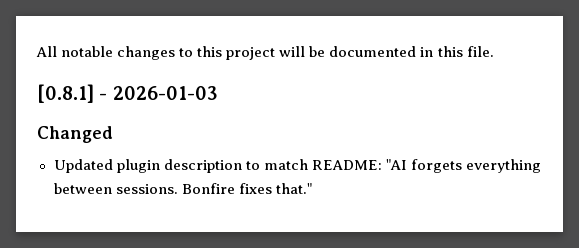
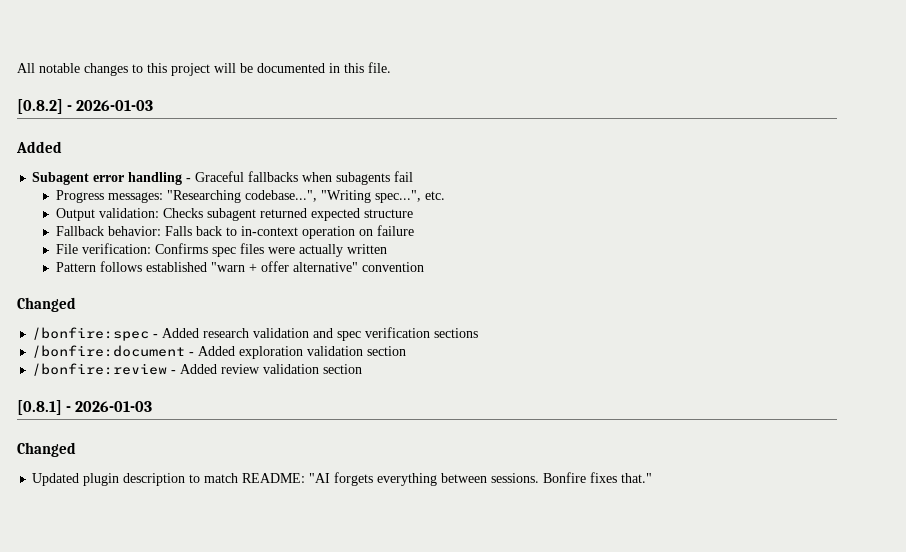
(494, 51) none -> [17,99,154,114] [16,141,62,153] [32,171,414,185] [55,190,445,203] [55,208,413,221] [55,225,414,239] [55,243,387,257] [55,261,424,272] [17,297,76,312] [32,327,479,341] [32,345,407,359] [32,363,363,376] // [0.8.2] - 2026-01-03 // Added // Subagent error handling - Graceful fallbacks when subagents fail // Progress messages: "Researching codebase...", "Writing spec...", etc. // Output validation: Checks subagent returned expected structure // Fallback behavior: Falls back to in-context operation on failure // File verification: Confirms spec files were actually written // Pattern follows established "warn + offer alternative" convention // Changed // /bonfire:spec - Added research validation and spec verification sections // /bonfire:document - Added exploration validation section // /bonfire:review - Added review validation section

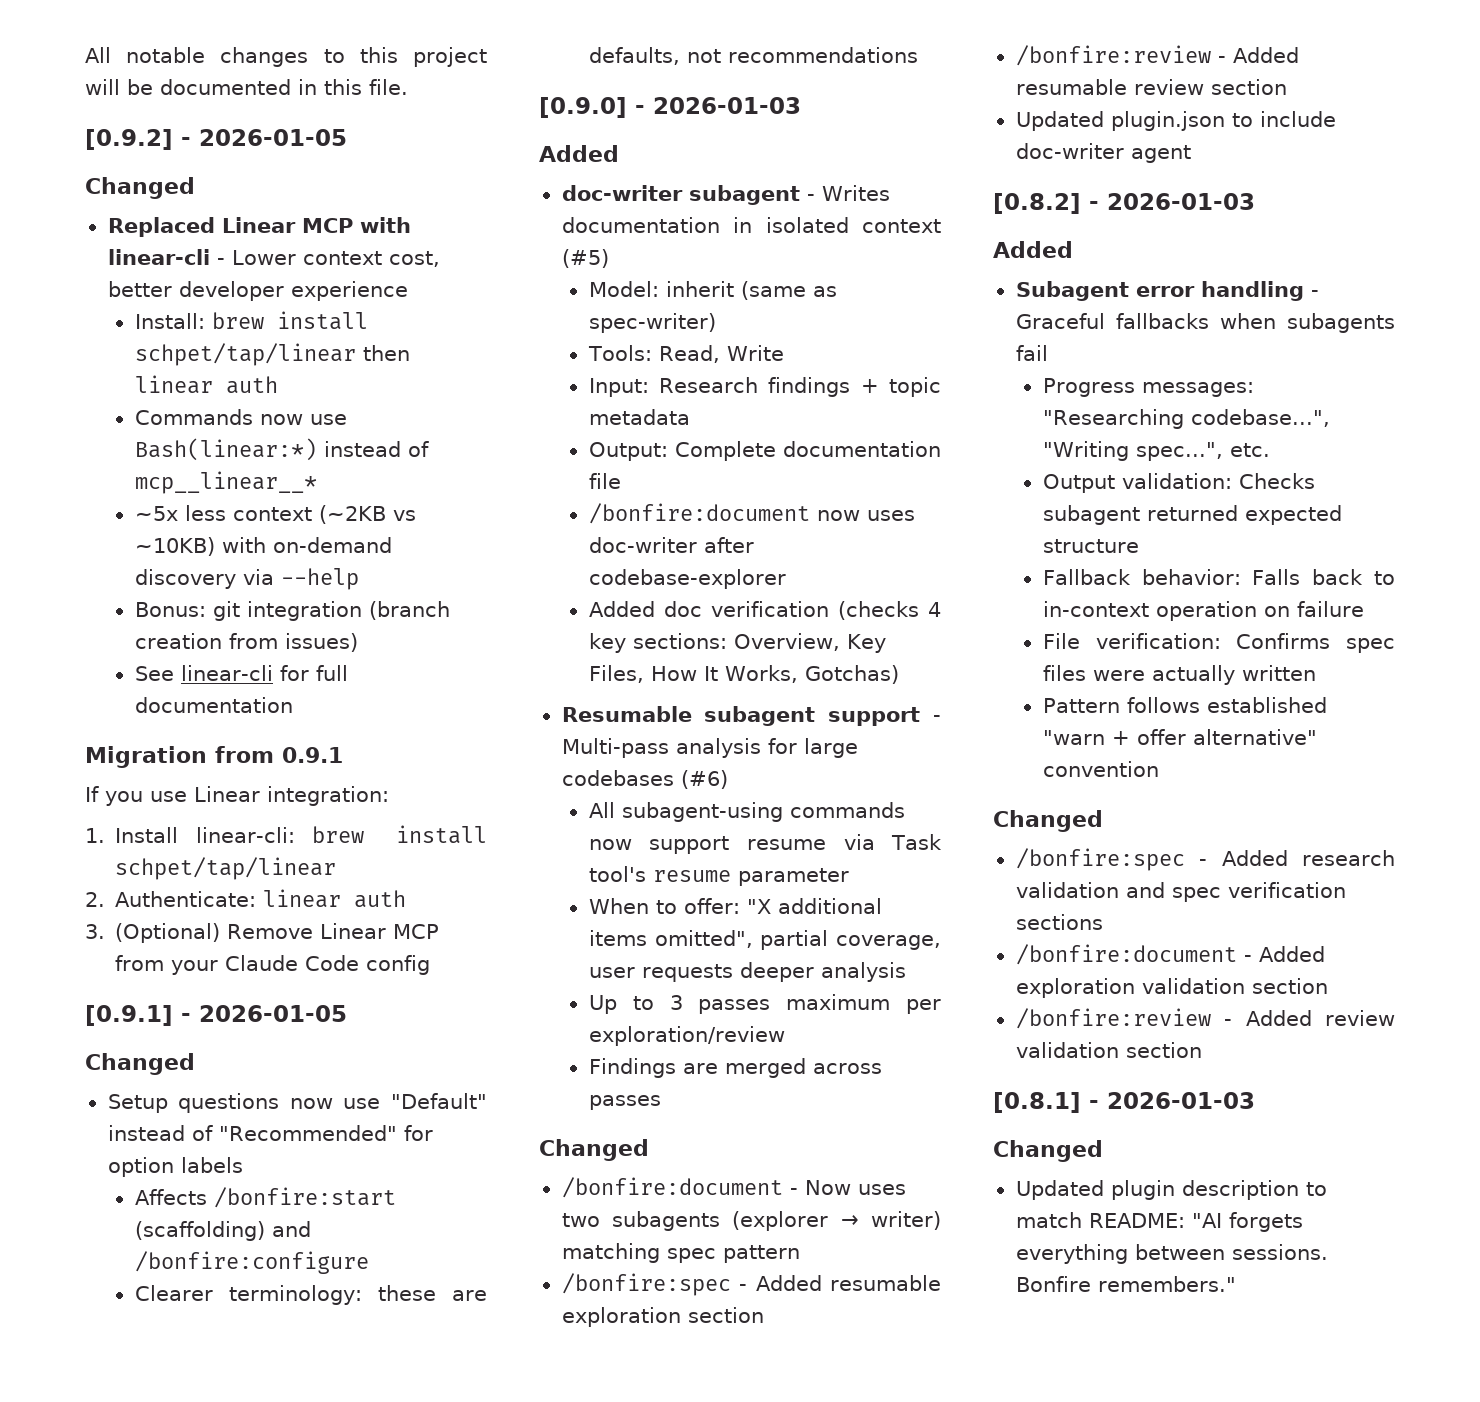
(391, 67) none -> [85,129,347,150] [85,177,195,199] [107,217,411,237] [107,249,440,267] [107,281,408,301] [134,311,368,330] [134,343,410,366] [134,375,278,394] [134,409,347,425] [134,438,429,461] [134,471,317,494] [134,505,416,524] [134,537,392,556] [134,568,359,590] [134,601,450,621] [134,633,358,652] [134,665,348,681] [134,697,293,713] [85,746,343,768] [85,786,389,806] [85,825,487,844] [115,857,337,880] [85,889,407,908] [85,923,440,943] [115,955,431,975] [85,1005,347,1026] [85,1053,195,1075] [107,1093,487,1113] [107,1125,433,1141] [107,1157,243,1177] [134,1187,396,1208] [134,1221,311,1241] [134,1251,369,1274] [134,1285,487,1305] [588,47,918,65] [539,97,801,118] [539,145,619,162] [561,185,890,205] [561,217,941,233] [561,249,609,268] [588,281,837,300] [588,313,716,333] [587,345,784,363] [588,377,941,397] [588,409,690,425] [588,441,941,461] [588,473,621,489] [588,503,915,524] [588,537,754,553] [588,569,786,589] [588,601,941,620] [588,633,886,653] [588,665,899,684] [561,706,941,726] [561,738,858,758] [561,770,728,789] [588,802,905,822] [588,834,943,854] [588,866,849,886] [588,898,882,914] [588,930,941,950] [588,962,906,982] [588,994,941,1014] [588,1026,785,1046] [588,1058,882,1078] [588,1095,661,1110] [539,1139,649,1161] [561,1177,906,1198] [561,1211,941,1231] [561,1243,800,1263] [561,1273,941,1296] [561,1307,764,1327] [1015,45,1299,66] [1015,79,1287,95] [1015,111,1336,131] [1015,143,1191,163] // [0.9.2] - 2026-01-05 // Changed // Replaced Linear MCP with linear-cli - Lower context cost, better developer experience // Install: brew install schpet/tap/linear then linear auth // Commands now use Bash(linear:*) instead of mcp__linear__* // ~5x less context (~2KB vs ~10KB) with on-demand discovery via --help // Bonus: git integration (branch creation from issues) // See linear-cli for full documentation // Migration from 0.9.1 // If you use Linear integration: // 1. Install linear-cli: brew install schpet/tap/linear // 2. Authenticate: linear auth // 3. (Optional) Remove Linear MCP from your Claude Code config // [0.9.1] - 2026-01-05 // Changed // Setup questions now use "Default" instead of "Recommended" for option labels // Affects /bonfire:start (scaffolding) and /bonfire:configure // Clearer terminology: these are defaults, not recommendations // [0.9.0] - 2026-01-03 // Added // doc-writer subagent - Writes documentation in isolated context (#5) // Model: inherit (same as spec-writer) // Tools: Read, Write // Input: Research findings + topic metadata // Output: Complete documentation file // /bonfire:document now uses doc-writer after codebase-explorer // Added doc verification (checks 4 key sections: Overview, Key Files, How It Works, Gotchas) // Resumable subagent support - Multi-pass analysis for large codebases (#6) // All subagent-using commands now support resume via Task tool's resume parameter // When to offer: "X additional items omitted", partial coverage, user requests deeper analysis // Up to 3 passes maximum per exploration/review // Findings are merged across passes // Changed // /bonfire:document - Now uses two subagents (explorer → writer) matching spec pattern // /bonfire:spec - Added resumable exploration section // /bonfire:review - Added resumable review section // Updated plugin.json to include doc-writer agent
[590,472,653,483] fixes that." -> [1097,1276,1236,1292] remembers."

